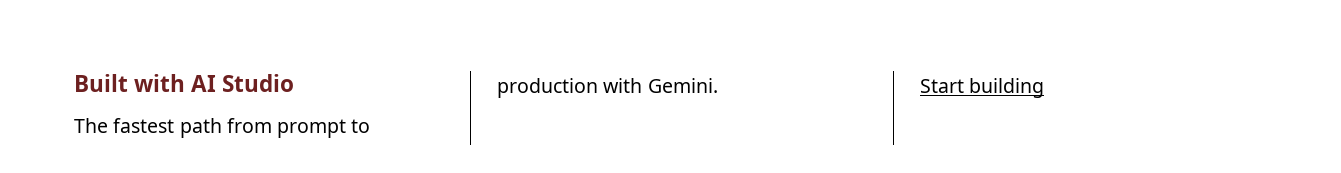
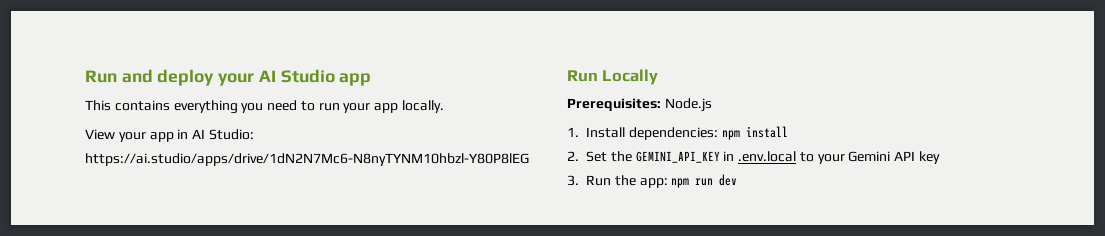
[74,74,295,92] [74,118,371,138] [497,78,718,98] [920,78,1045,98] Built with AI Studio // The fastest path from prompt to production with Gemini. // Start building -> [85,69,372,86] [85,100,445,114] [85,129,254,142] [85,153,529,166] [567,69,659,85] [567,98,712,112] [567,126,788,140] [567,151,941,164] [567,174,738,188] Run and deploy your AI Studio app // This contains everything you need to run your app locally. // View your app in AI Studio: https://ai.studio/apps/drive/1dN2N7Mc6-N8nyTYNM10hbzl-Y80P8lEG // Run Locally // Prerequisites: Node.js // 1. Install dependencies: npm install // 2. Set the GEMINI_API_KEY in .env.local to your Gemini API key // 3. Run the app: npm run dev

